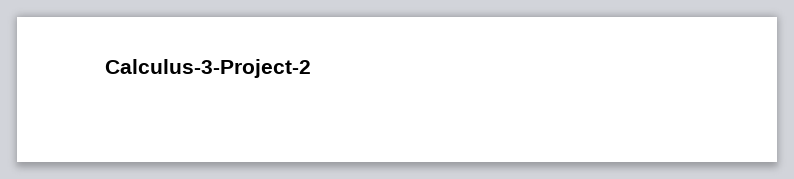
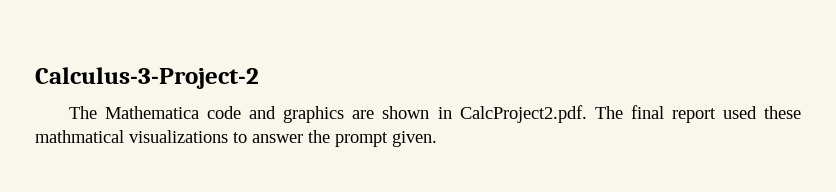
(311, 68) none -> [69,105,802,123] [35,130,437,147] // The Mathematica code and graphics are shown in CalcProject2.pdf. The final report used these mathmatical visualizations to answer the prompt given.

